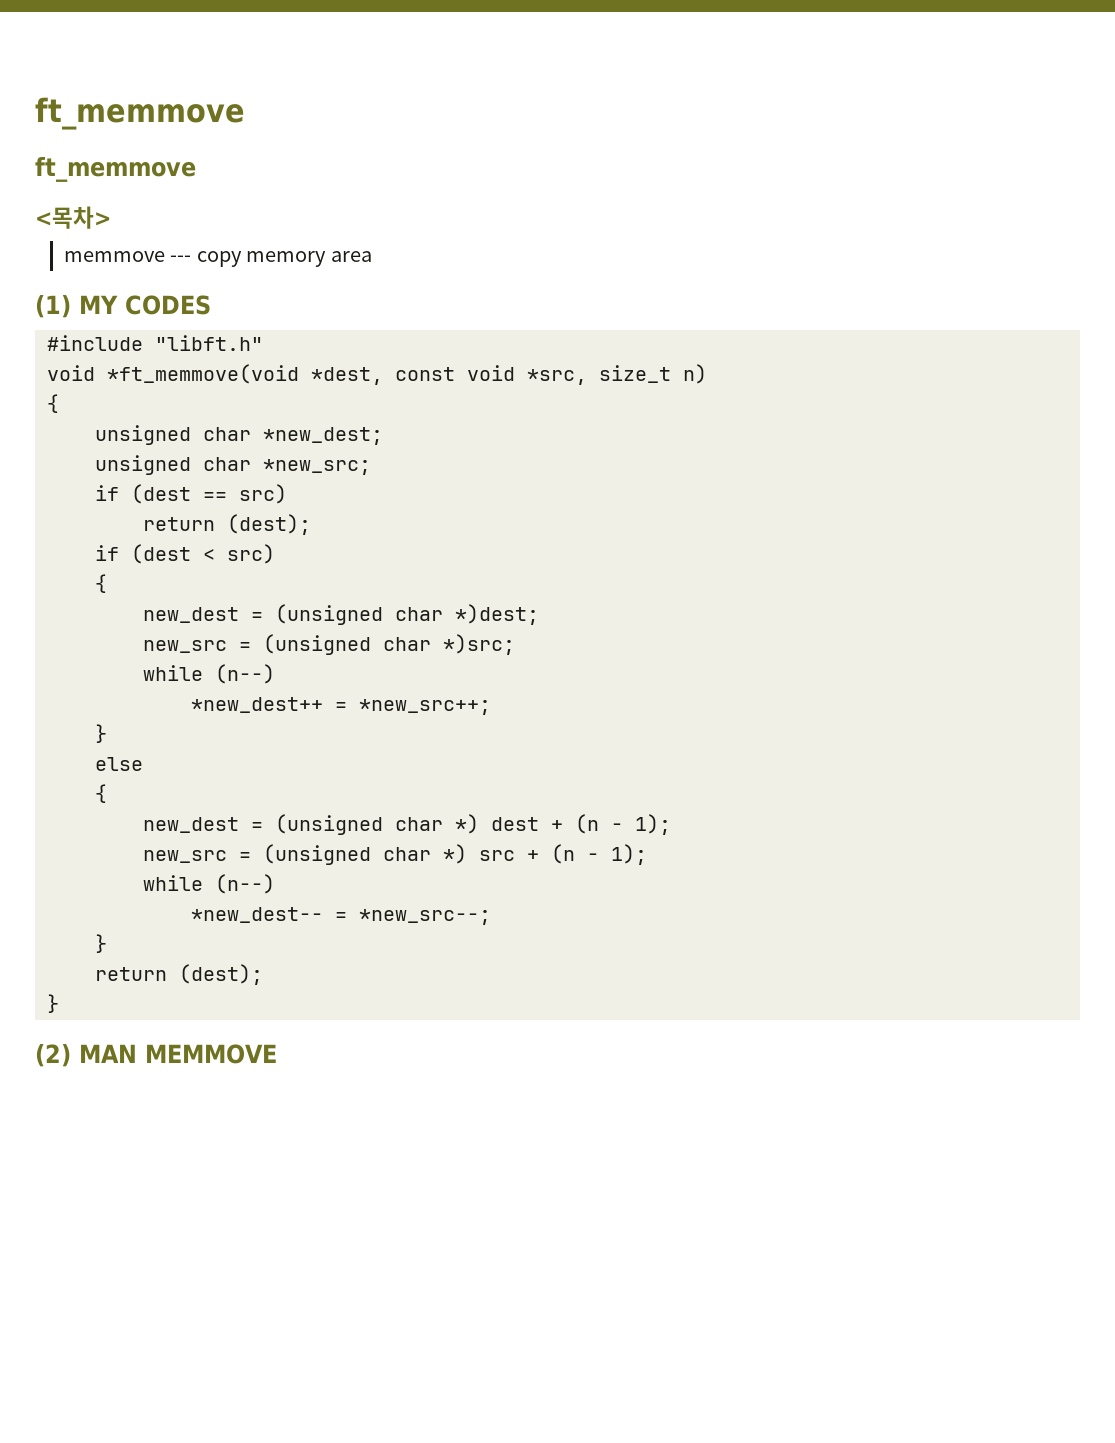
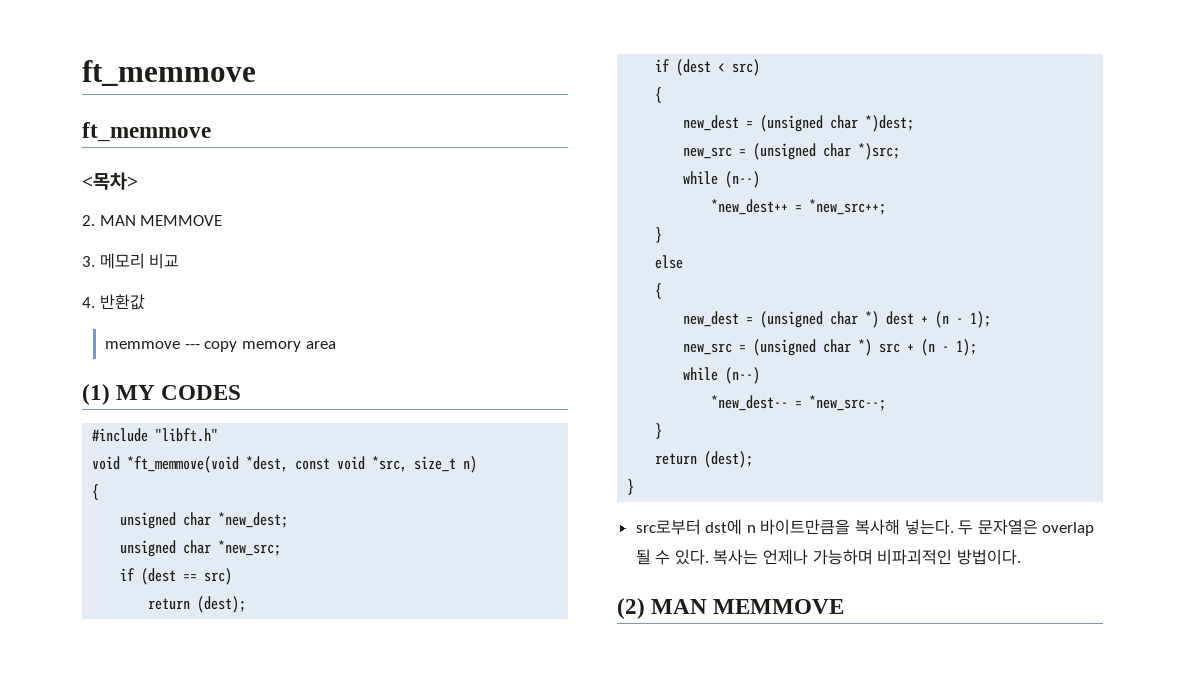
(111, 217) none -> [82,215,223,226] [82,253,180,269] [82,294,145,310] // 2. MAN MEMMOVE // 3. 메모리 비교 // 4. 반환값
(59, 1003) none -> [635,519,1095,536] [635,549,1021,565] // src로부터 dst에 n 바이트만큼을 복사해 넣는다. 두 문자열은 overlap 될 수 있다. 복사는 언제나 가능하며 비파괴적인 방법이다.

